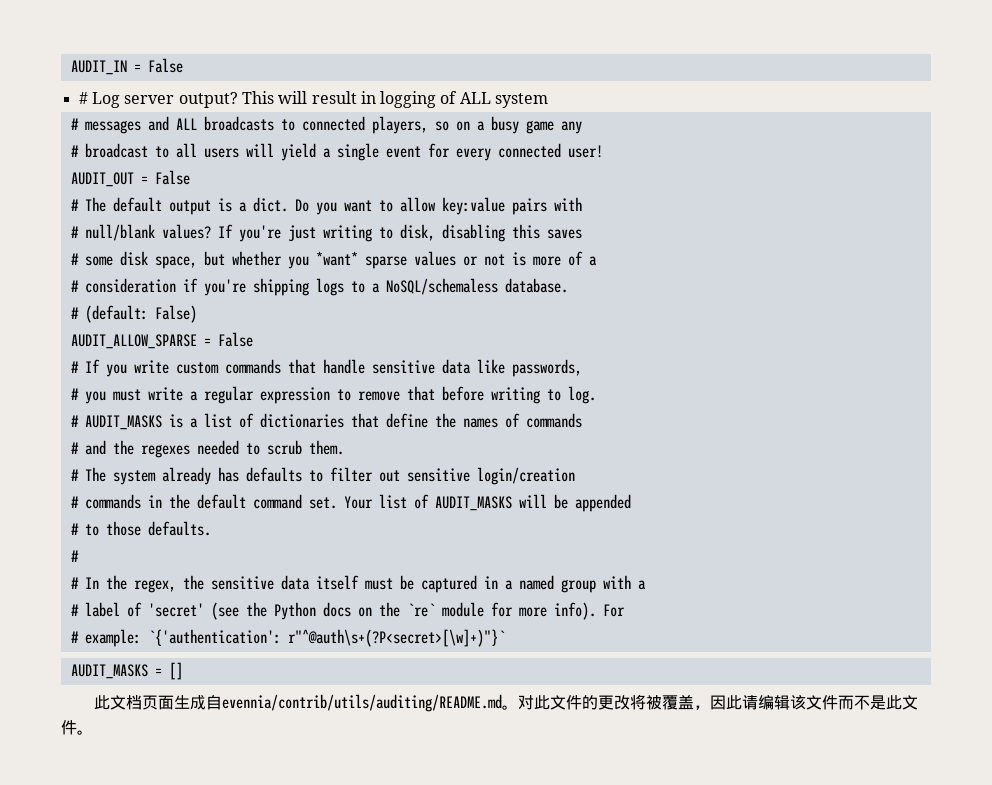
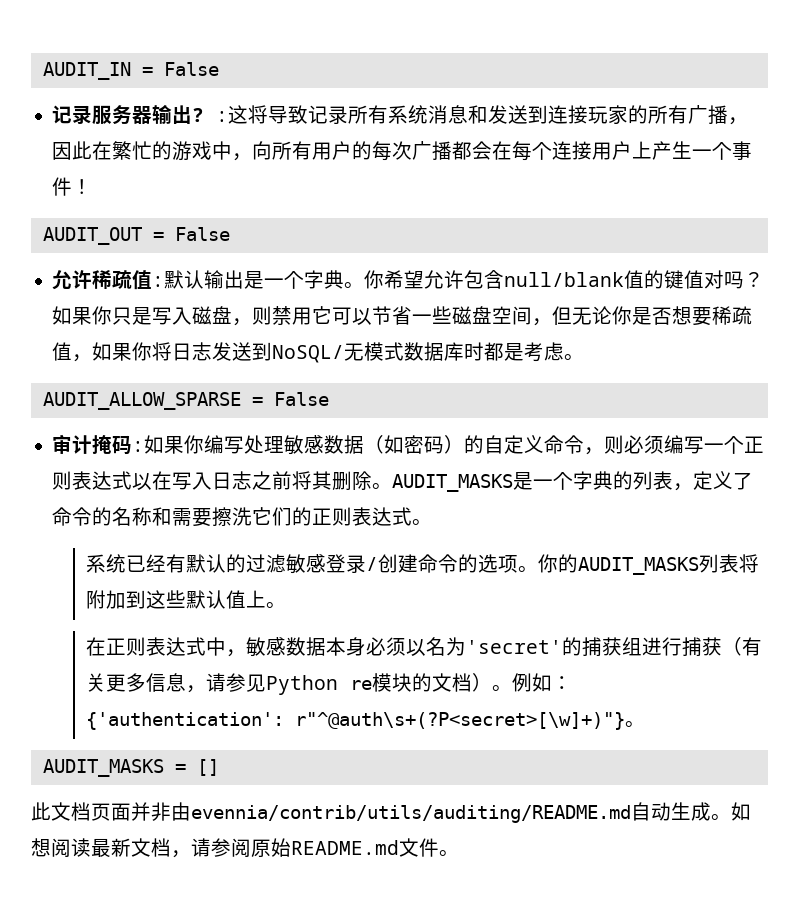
[78,91,549,108] [70,116,582,134] [70,143,603,161] [70,170,190,187] [70,197,582,215] [70,224,582,242] [70,251,597,269] [70,278,568,296] [70,305,197,323] [70,332,253,349] [70,359,582,377] [70,386,596,404] [70,413,582,430] [70,440,344,458] [70,467,575,485] [70,494,631,512] [70,521,211,536] [70,550,79,562] [70,575,646,593] [70,602,625,620] [70,629,505,647] # Log server output? This will result in logging of ALL system // # messages and ALL broadcasts to connected players, so on a busy game any // # broadcast to all users will yield a single event for every connected user! // AUDIT_OUT = False // # The default output is a dict. Do you want to allow key:value pairs with // # null/blank values? If you're just writing to disk, disabling this saves // # some disk space, but whether you *want* sparse values or not is more of a // # consideration if you're shipping logs to a NoSQL/schemaless database. // # (default: False) // AUDIT_ALLOW_SPARSE = False // # If you write custom commands that handle sensitive data like passwords, // # you must write a regular expression to remove that before writing to log. // # AUDIT_MASKS is a list of dictionaries that define the names of commands // # and the regexes needed to scrub them. // # The system already has defaults to filter out sensitive login/creation // # commands in the default command set. Your list of AUDIT_MASKS will be appended // # to those defaults. // # // # In the regex, the sensitive data itself must be captured in a named group with a // # label of 'secret' (see the Python docs on the `re` module for more info). For // # example: `{'authentication': r"^@auth\s+(?P<secret>[\w]+)"}` -> [52,104,749,125] [52,141,753,161] [52,177,93,196] [42,227,230,245] [52,270,765,290] [52,306,753,326] [52,342,585,363] [42,392,329,410] [52,434,765,455] [52,471,754,492] [52,507,433,527] [86,554,760,575] [86,590,287,609] [86,637,763,657] [86,673,573,695] [86,712,646,730] 记录服务器输出? :这将导致记录所有系统消息和发送到连接玩家的所有广播，因此在繁忙的游戏中，向所有用户的每次广播都会在每个连接用户上产生一个事件！ // AUDIT_OUT = False // 允许稀疏值:默认输出是一个字典。你希望允许包含null/blank值的键值对吗？如果你只是写入磁盘，则禁用它可以节省一些磁盘空间，但无论你是否想要稀疏值，如果你将日志发送到NoSQL/无模式数据库时都是考虑。 // AUDIT_ALLOW_SPARSE = False // 审计掩码:如果你编写处理敏感数据（如密码）的自定义命令，则必须编写一个正则表达式以在写入日志之前将其删除。AUDIT_MASKS是一个字典的列表，定义了命令的名称和需要擦洗它们的正则表达式。 // 系统已经有默认的过滤敏感登录/创建命令的选项。你的AUDIT_MASKS列表将附加到这些默认值上。 // 在正则表达式中，敏感数据本身必须以名为'secret'的捕获组进行捕获（有关更多信息，请参见Python re模块的文档）。例如：{'authentication': r"^@auth\s+(?P<secret>[\w]+)"}。
[173,694,902,712] 生成自evennia/contrib/utils/auditing/README.md。对此文件的更改将被覆盖，因此请编辑该文件而不是此 -> [131,802,751,823] [31,838,399,858] 并非由evennia/contrib/utils/auditing/README.md自动生成。如想阅读最新文档，请参阅原始README.md

